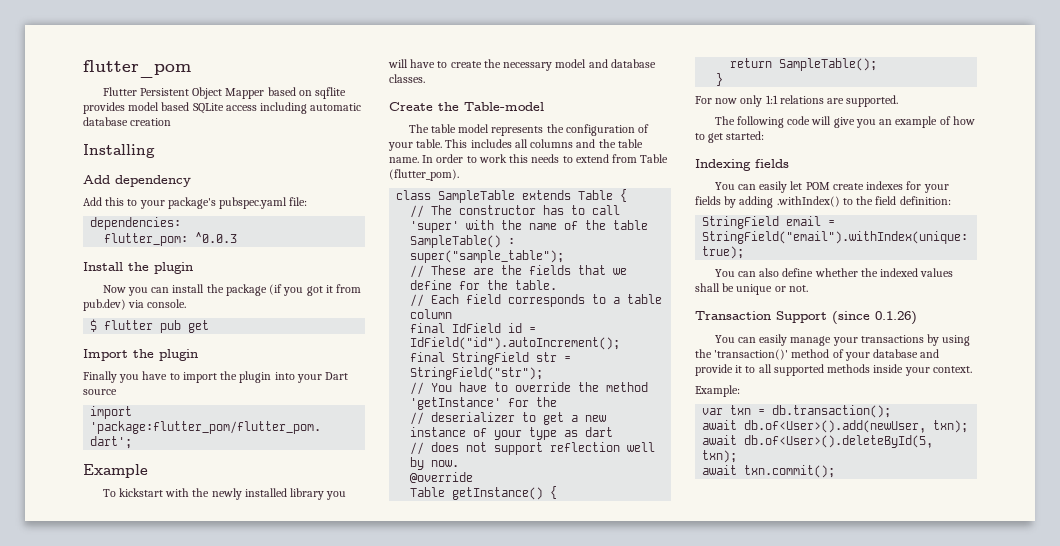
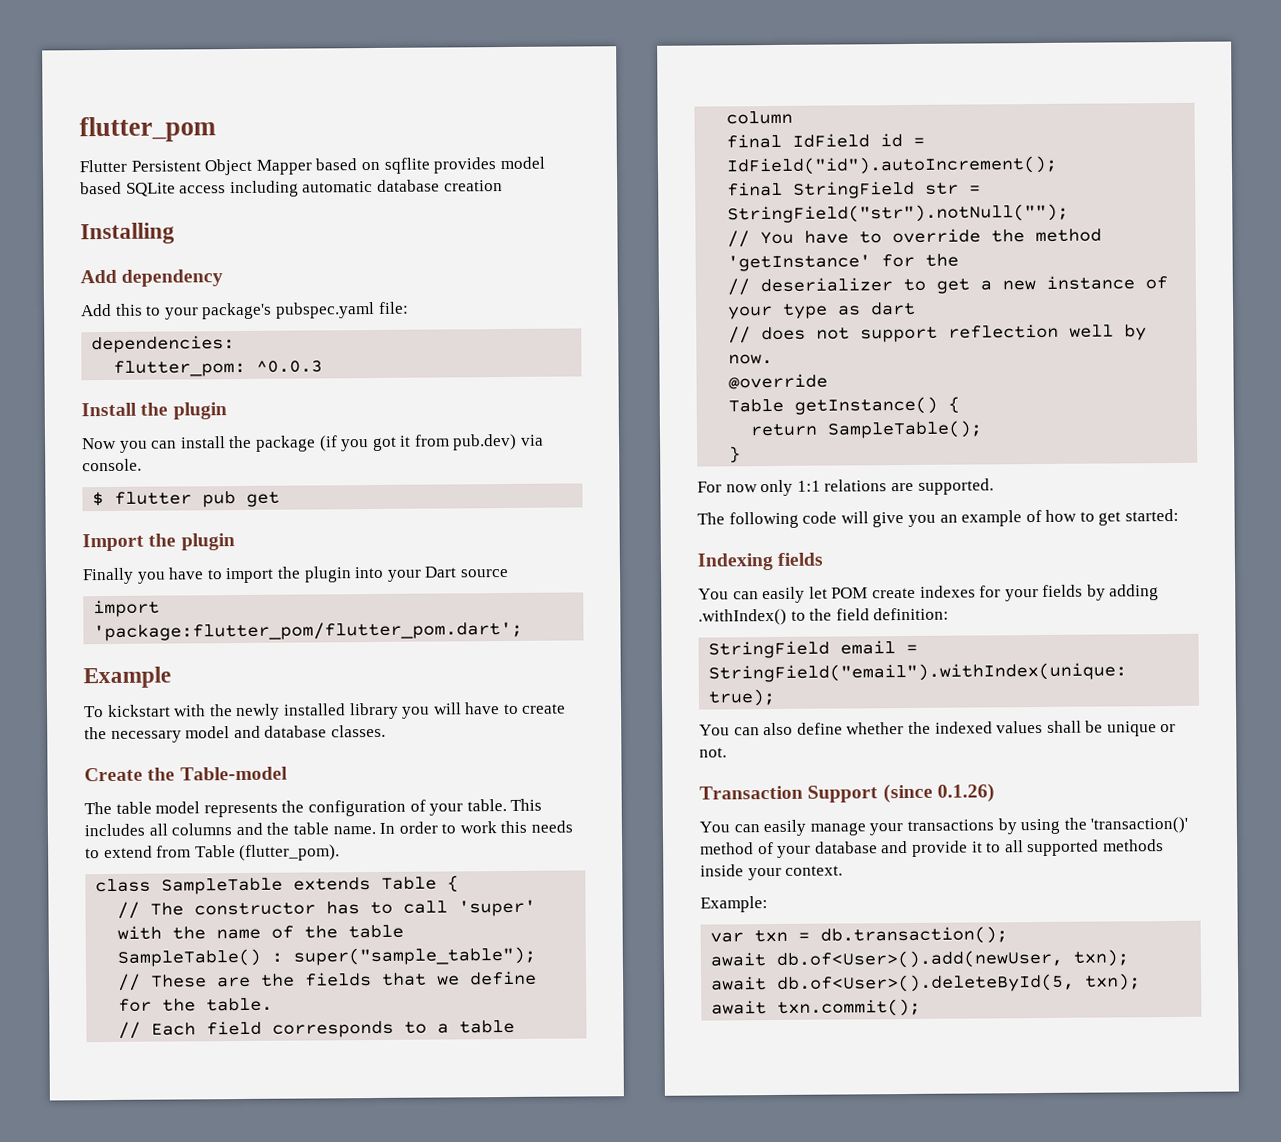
[410,367,544,380] StringField("str"); -> [727,203,1070,224] StringField("str").notNull("");

